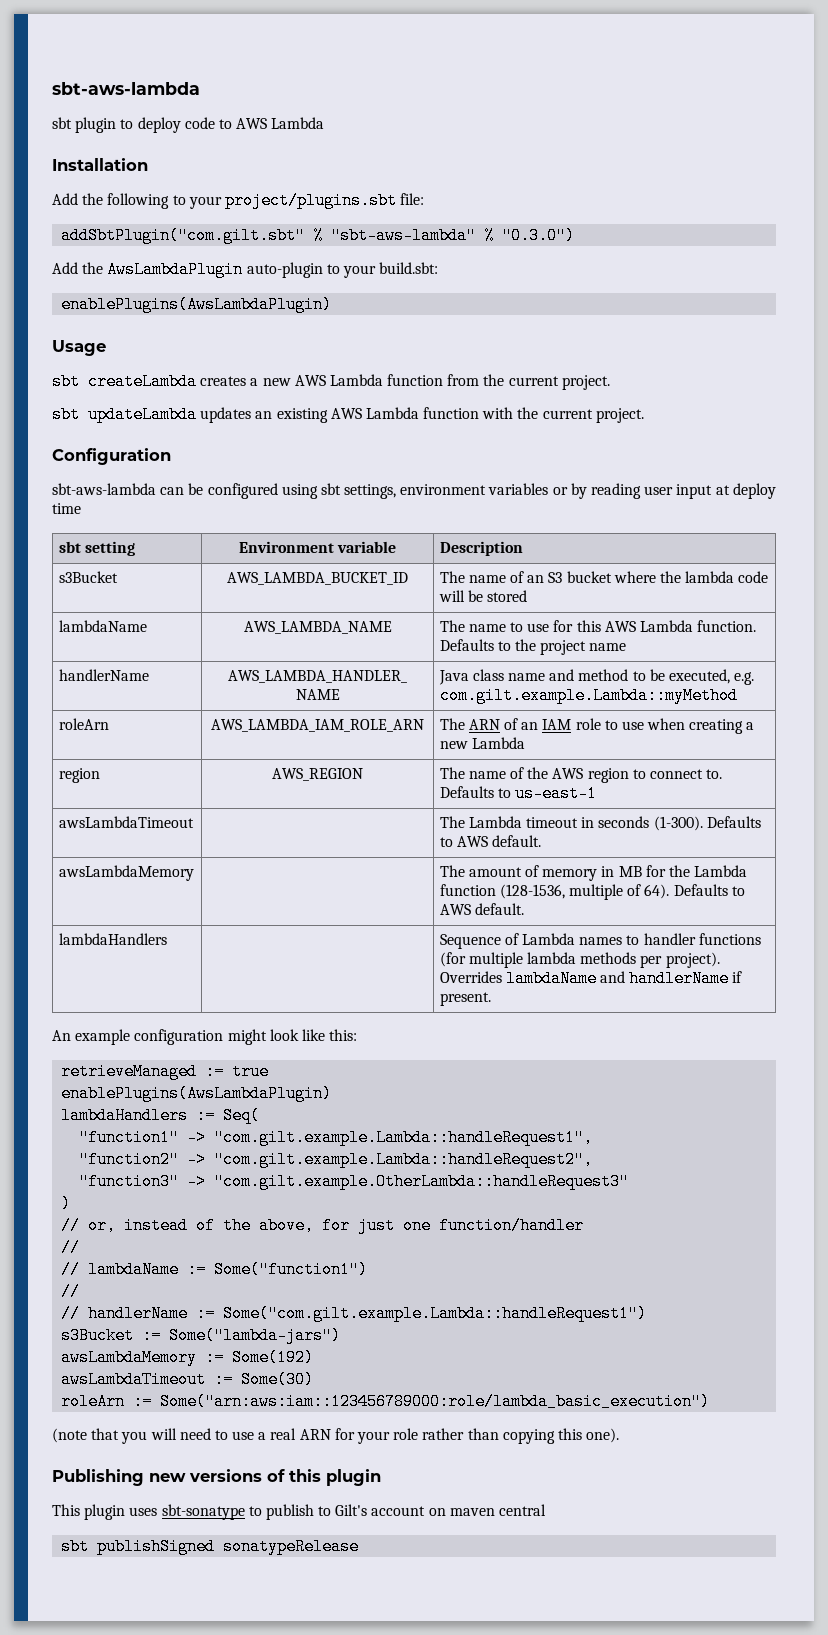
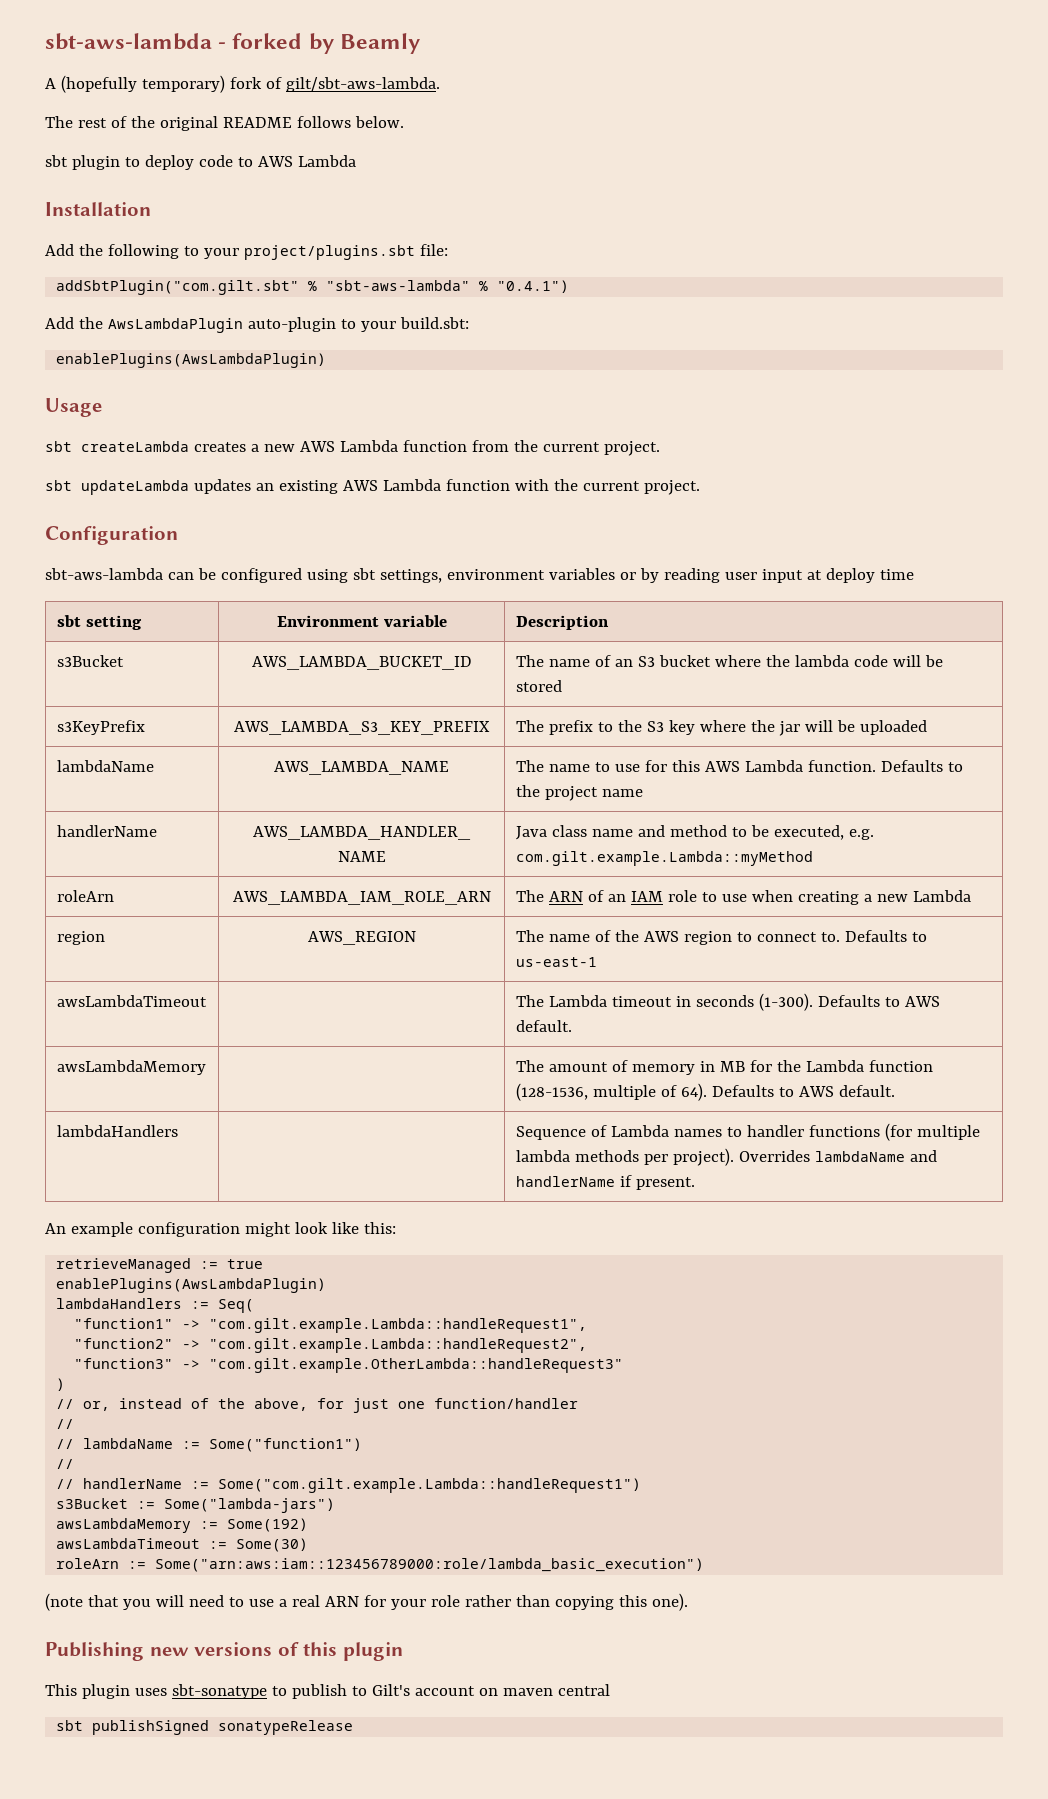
[52,82,200,95] sbt-aws-lambda -> [45,33,420,54] [45,75,440,93] [45,116,404,131] sbt-aws-lambda - forked by Beamly // A (hopefully temporary) fork of gilt/sbt-aws-lambda. // The rest of the original README follows below.
[502,227,576,244] "0.3.0") -> [497,280,570,293] "0.4.1")
(527, 596) none -> [56,720,145,735] [234,721,490,735] [515,720,927,736] // s3KeyPrefix | AWS_LAMBDA_S3_KEY_PREFIX | The prefix to the S3 key where the jar will be uploaded

